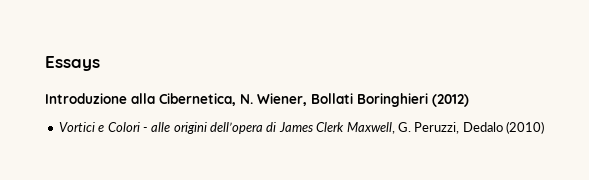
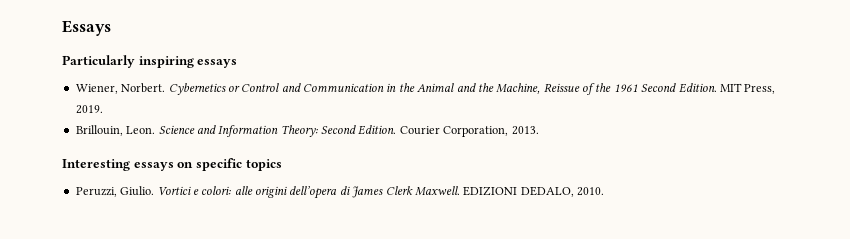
[45,93,469,107] [58,122,148,132] Introduzione alla Cibernetica, N. Wiener, Bollati Boringhieri (2012) // Vortici e Colori - -> [62,55,238,68] [75,83,776,95] [75,105,103,114] [75,125,539,137] [62,158,282,171] [75,186,232,197] Particularly inspiring essays // Wiener, Norbert. Cybernetics or Control and Communication in the Animal and the Machine, Reissue of the 1961 Second Edition. MIT Press, 2019. // Brillouin, Leon. Science and Information Theory: Second Edition. Courier Corporation, 2013. // Interesting essays on specific topics // Peruzzi, Giulio. Vortici e colori:
[346,121,544,134] Maxwell, G. Peruzzi, Dedalo (2010) -> [414,186,604,197] Maxwell. EDIZIONI DEDALO, 2010.

